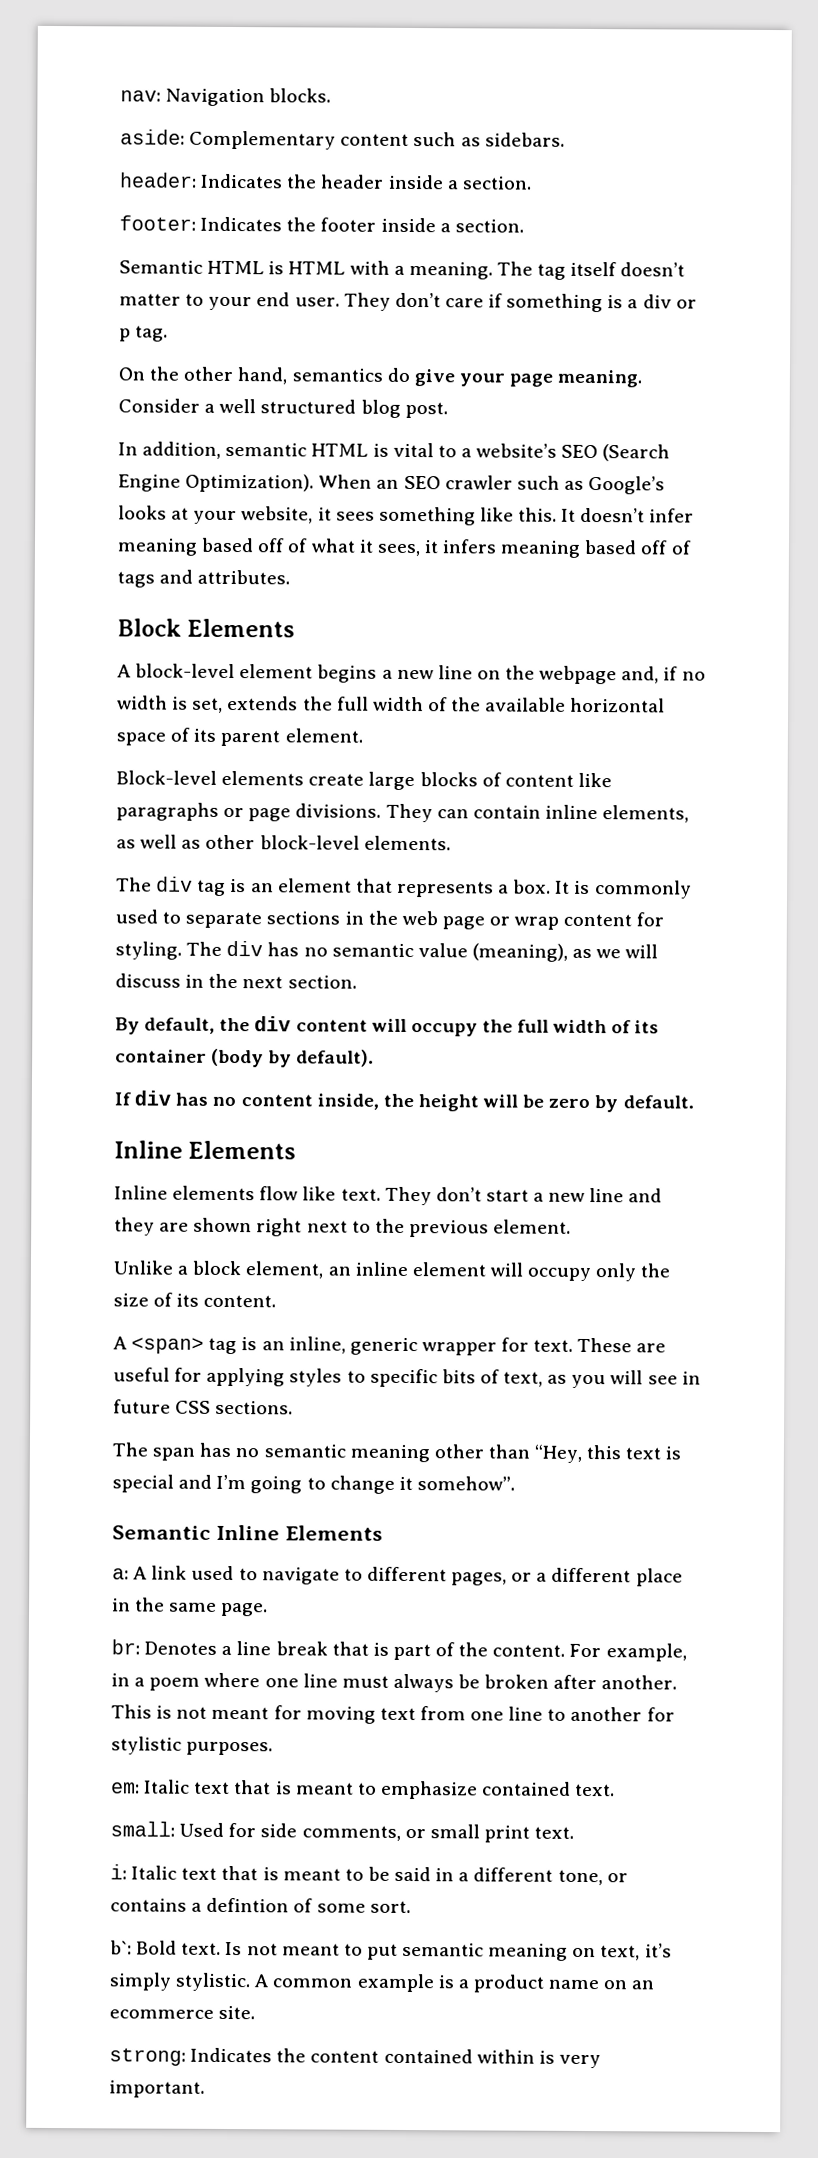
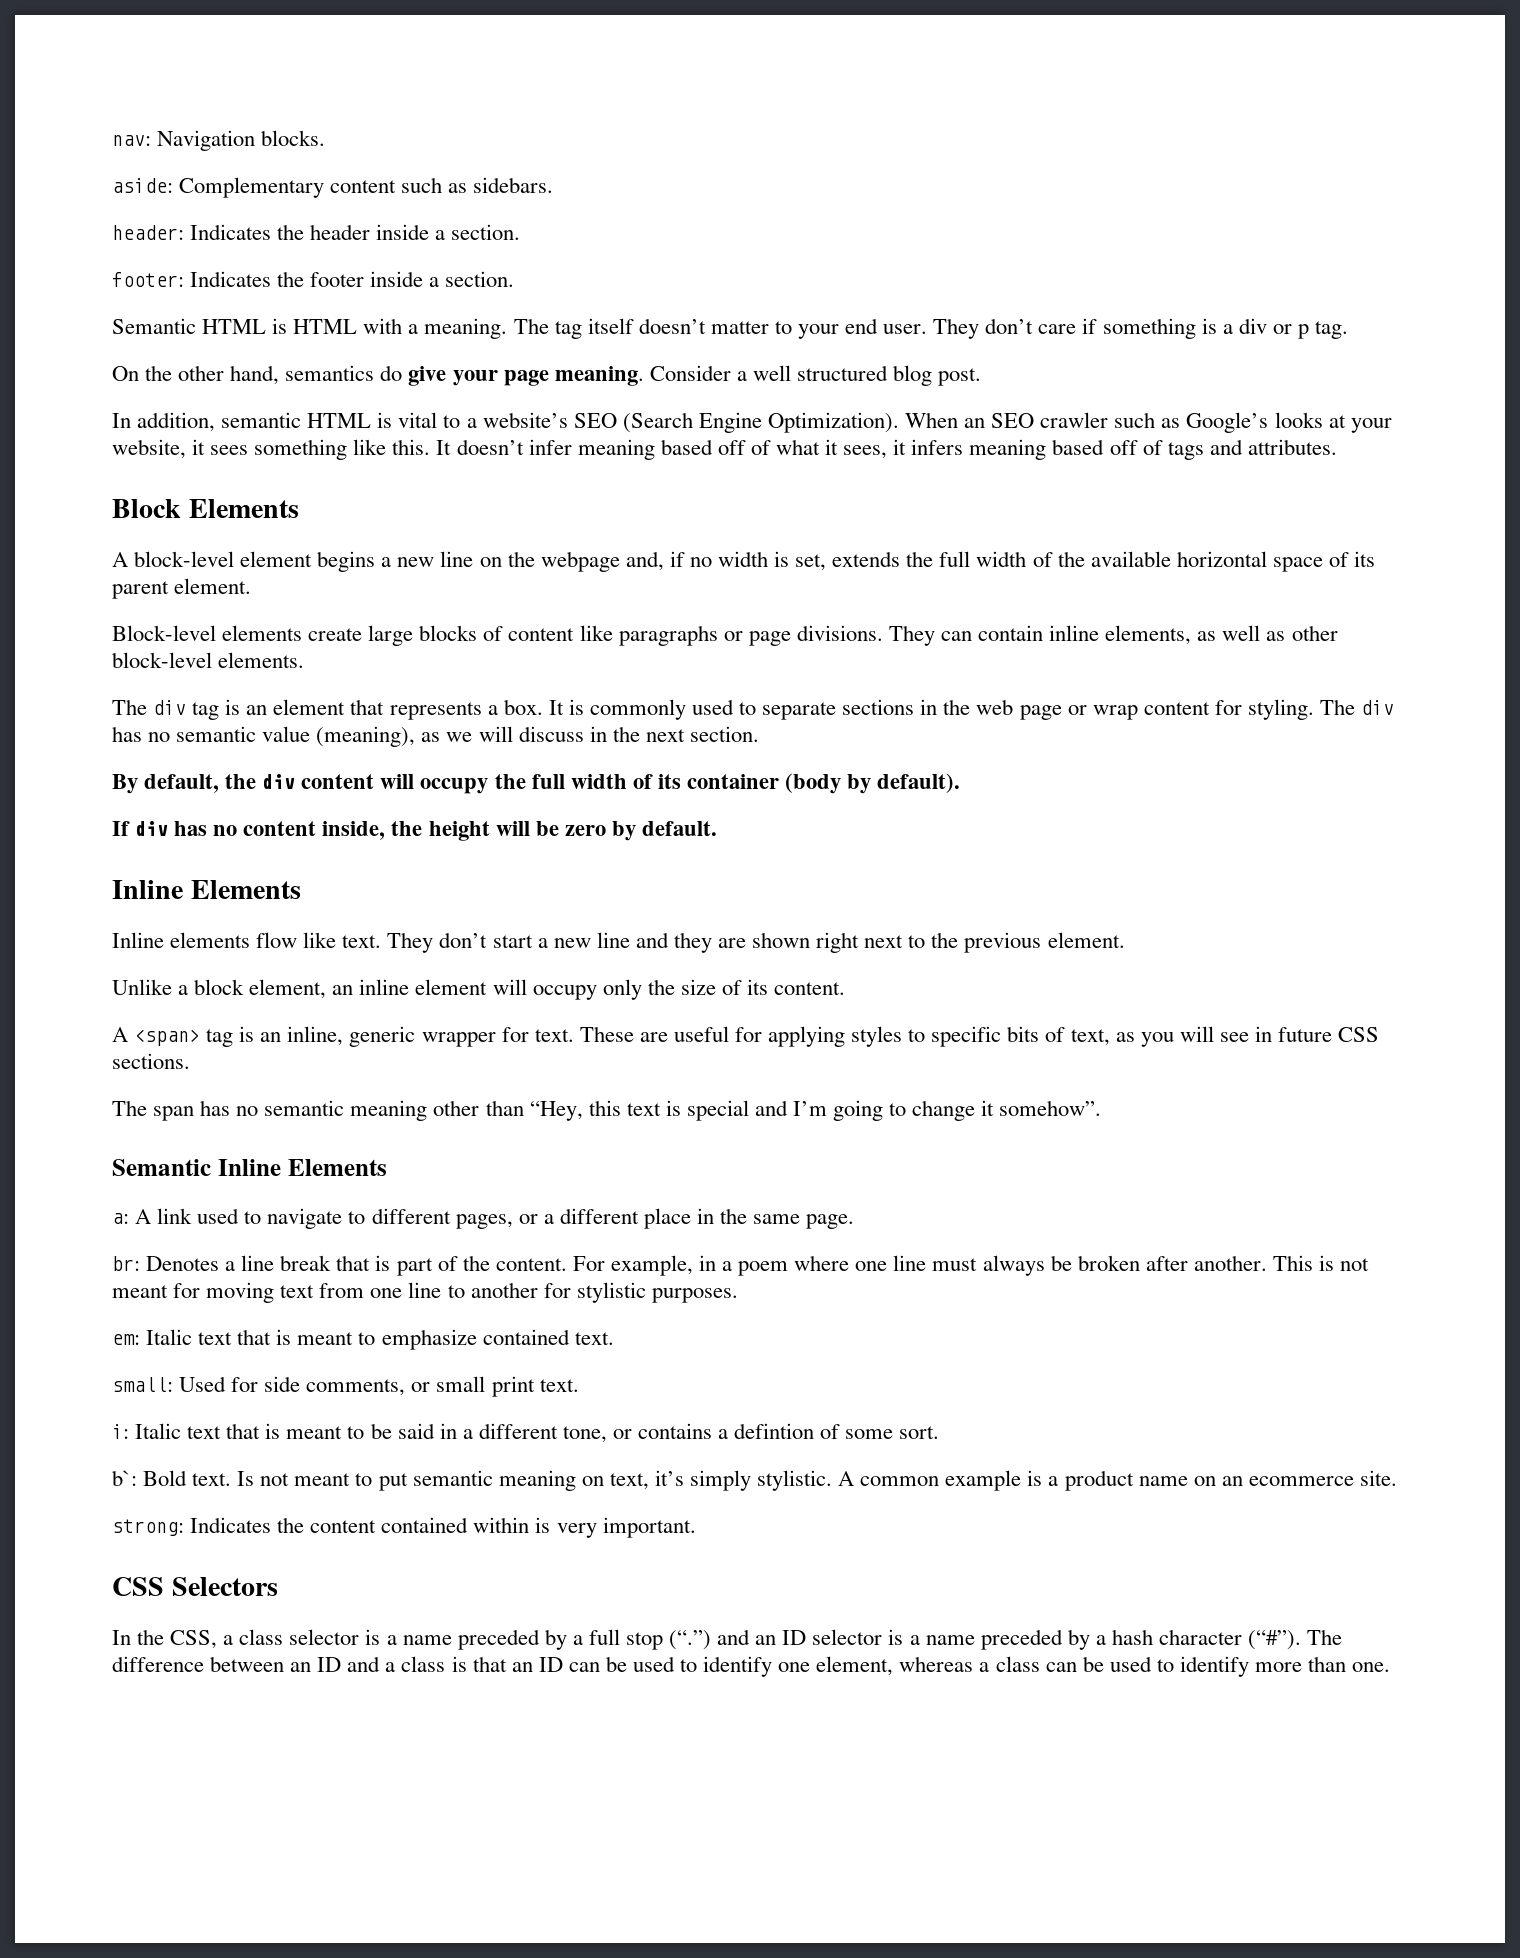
(205, 2089) none -> [112,1577,278,1596] [112,1629,1343,1650] [112,1656,1391,1677] // CSS Selectors // In the CSS, a class selector is a name preceded by a full stop (“.”) and an ID selector is a name preceded by a hash character (“#”). The difference between an ID and a class is that an ID can be used to identify one element, whereas a class can be used to identify more than one.

